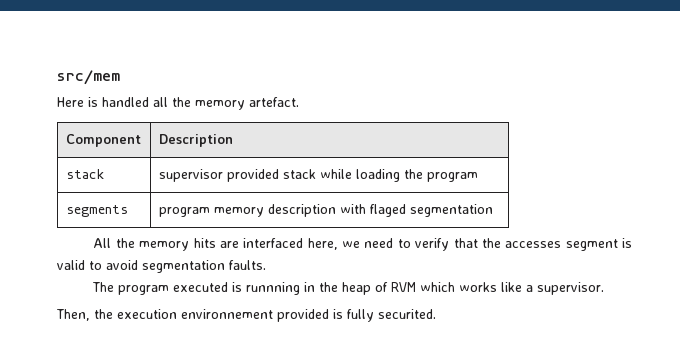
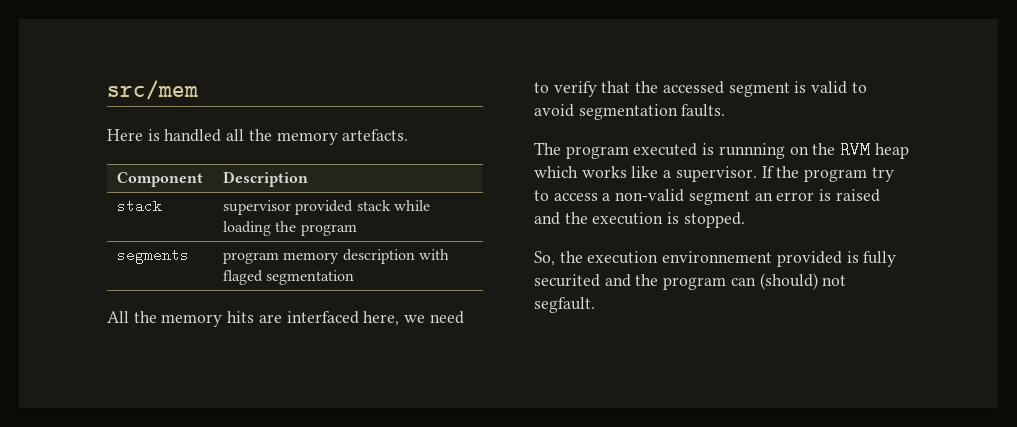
[249,97,299,107] artefact. -> [342,129,409,141] artefacts.
[505,241,562,248] accesses -> [662,81,724,94] accessed
[304,282,417,295] in the heap of RVM -> [789,141,909,159] on the RVM heap
[56,309,90,321] // Then, -> [761,166,894,182] [534,189,880,205] [534,212,745,228] [534,251,555,266] If the program try to access a non-valid segment an error is raised and the execution is stopped. // So,
[378,309,436,319] securited. -> [534,273,847,290] [534,297,595,313] securited and the program can (should) not segfault.

